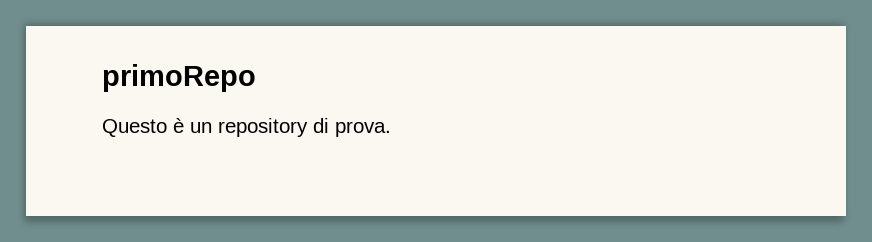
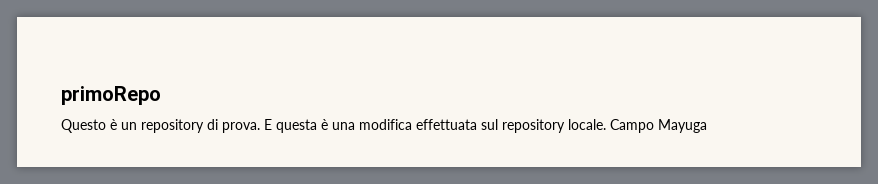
(391, 129) none -> [264,119,707,133] E questa è una modifica effettuata sul repository locale. Campo Mayuga

